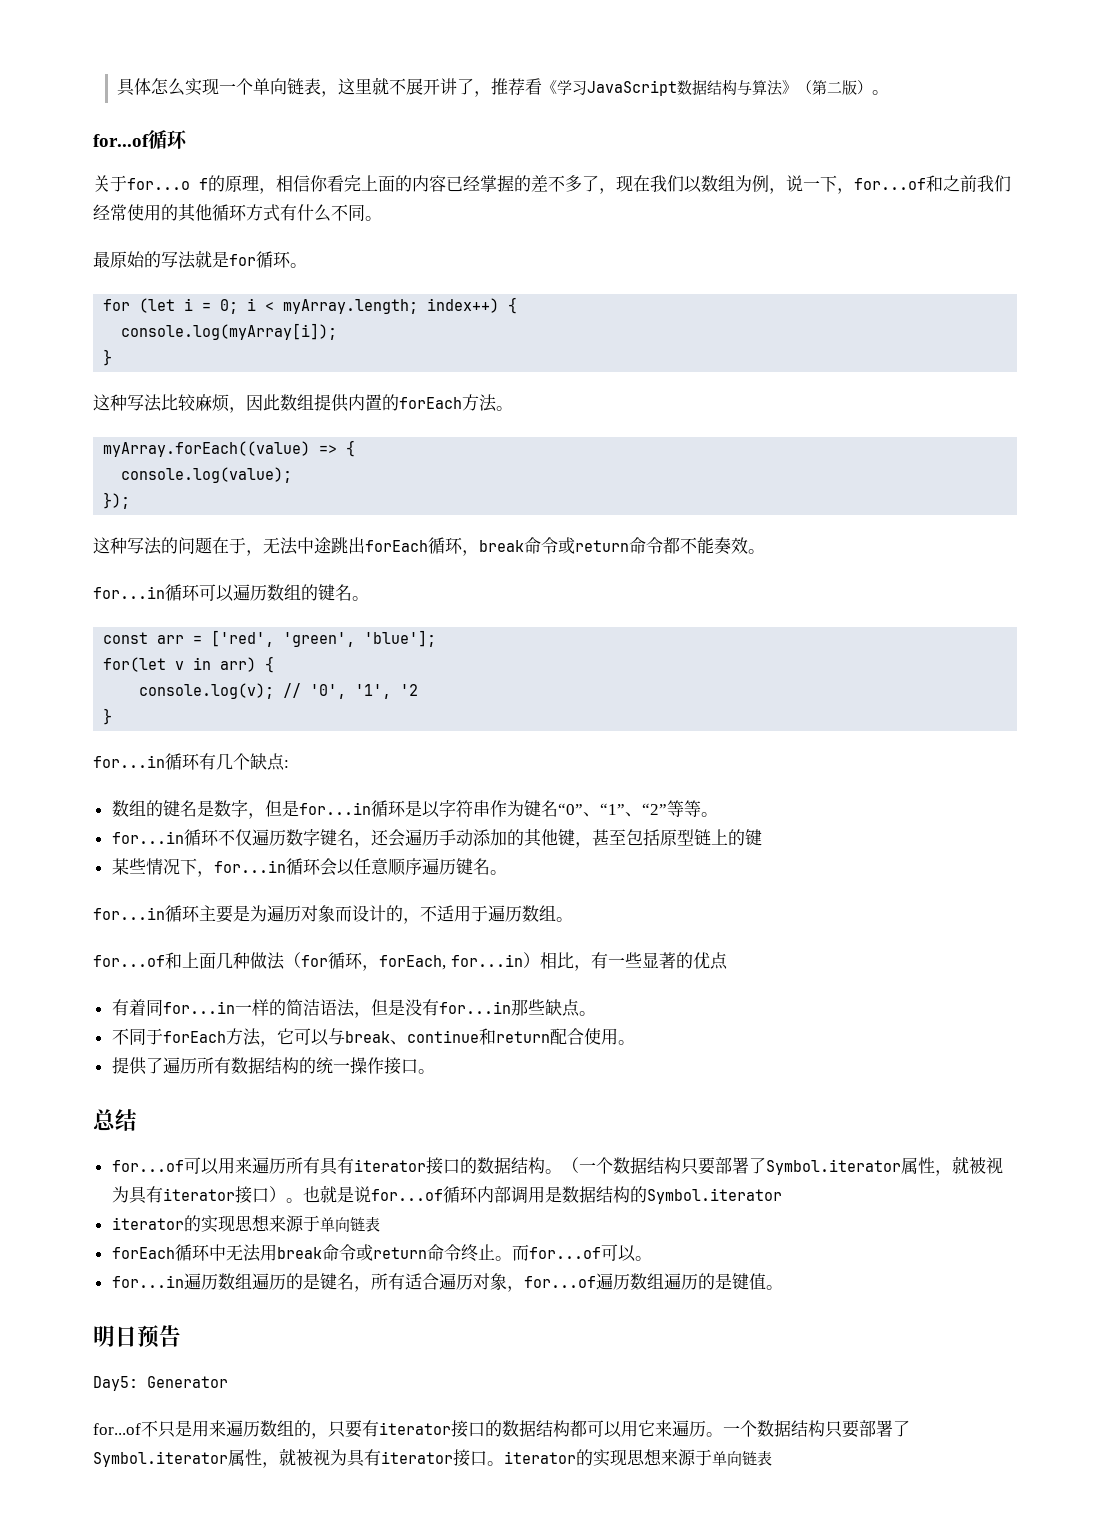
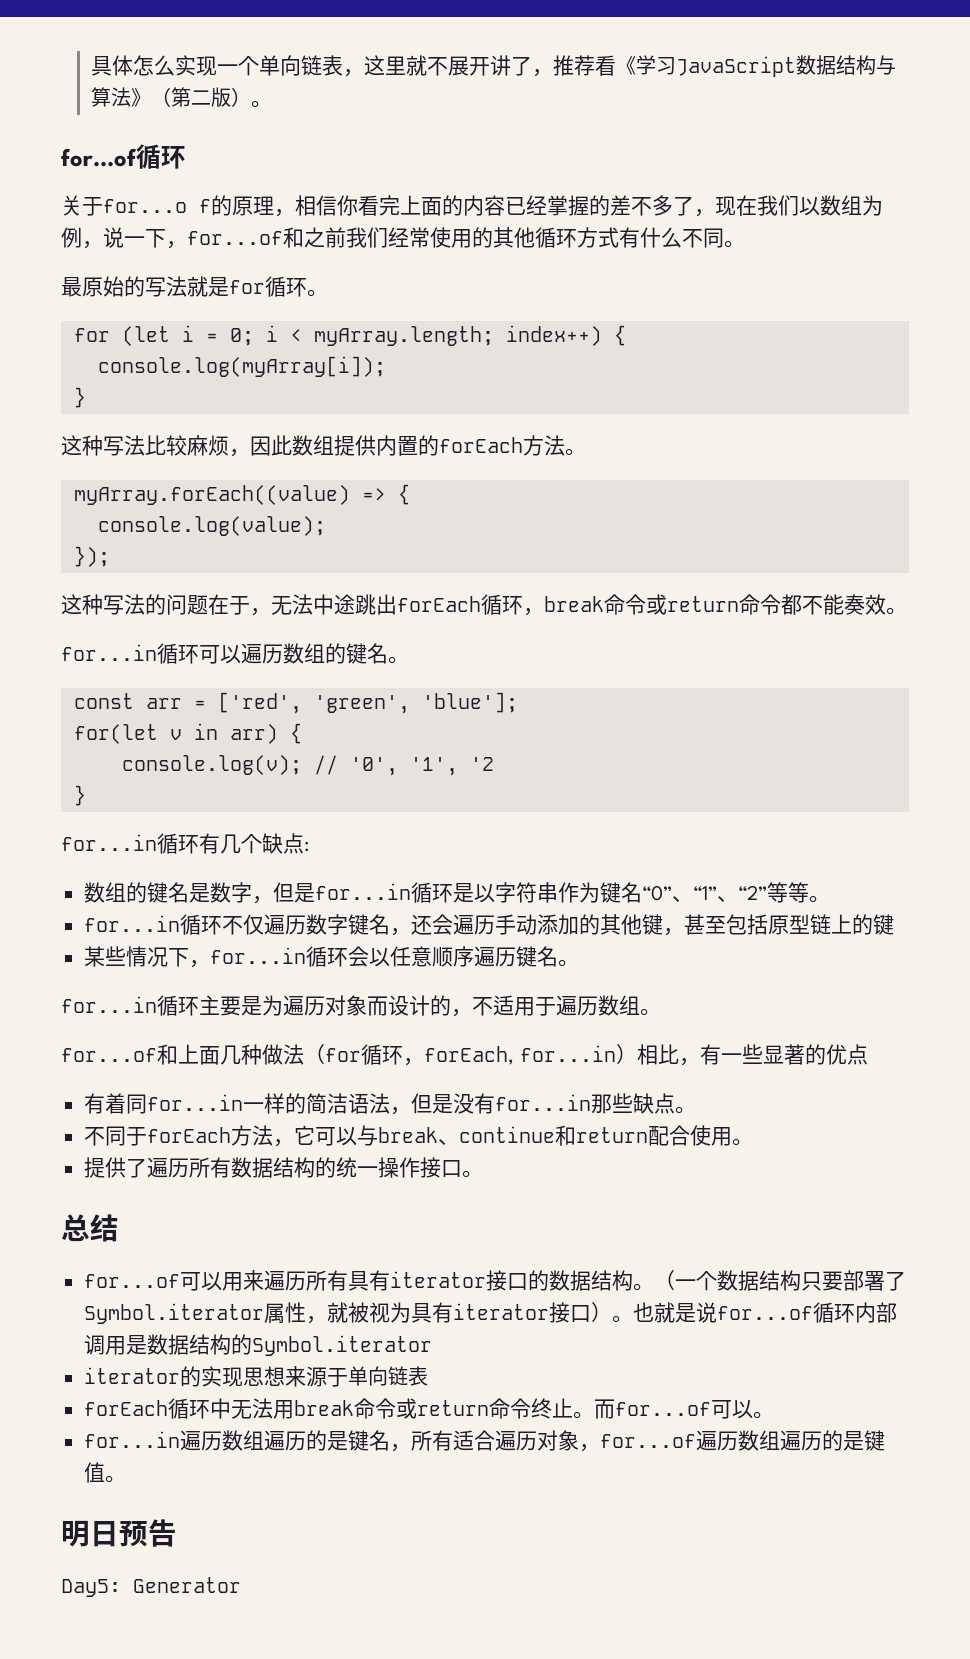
[93,1420,910,1439] [93,1448,772,1468] // for...of不只是用来遍历数组的，只要有iterator接口的数据结构都可以用它来遍历。一个数据结构只要部署了Symbol.iterator属性，就被视为具有iterator接口。iterator的实现思想来源于单向链表 -> (241, 1585) none

